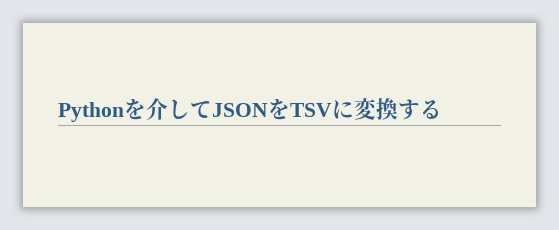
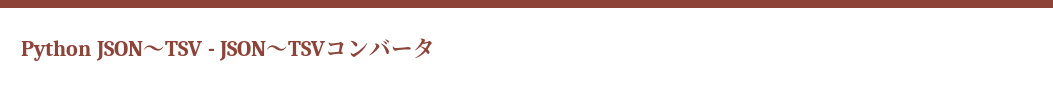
[124,98,442,120] を介してJSONをTSVに変換する -> [95,38,436,61] JSON～TSV - JSON～TSVコンバータ

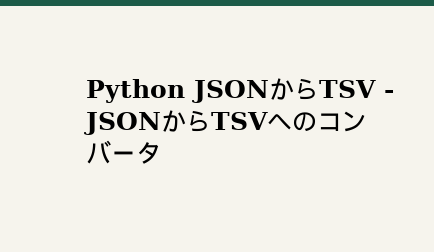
[142,45,165,56] ～ -> [269,78,319,100] から
[266,41,326,56] ～TSV -> [161,110,317,132] からTSVへの

